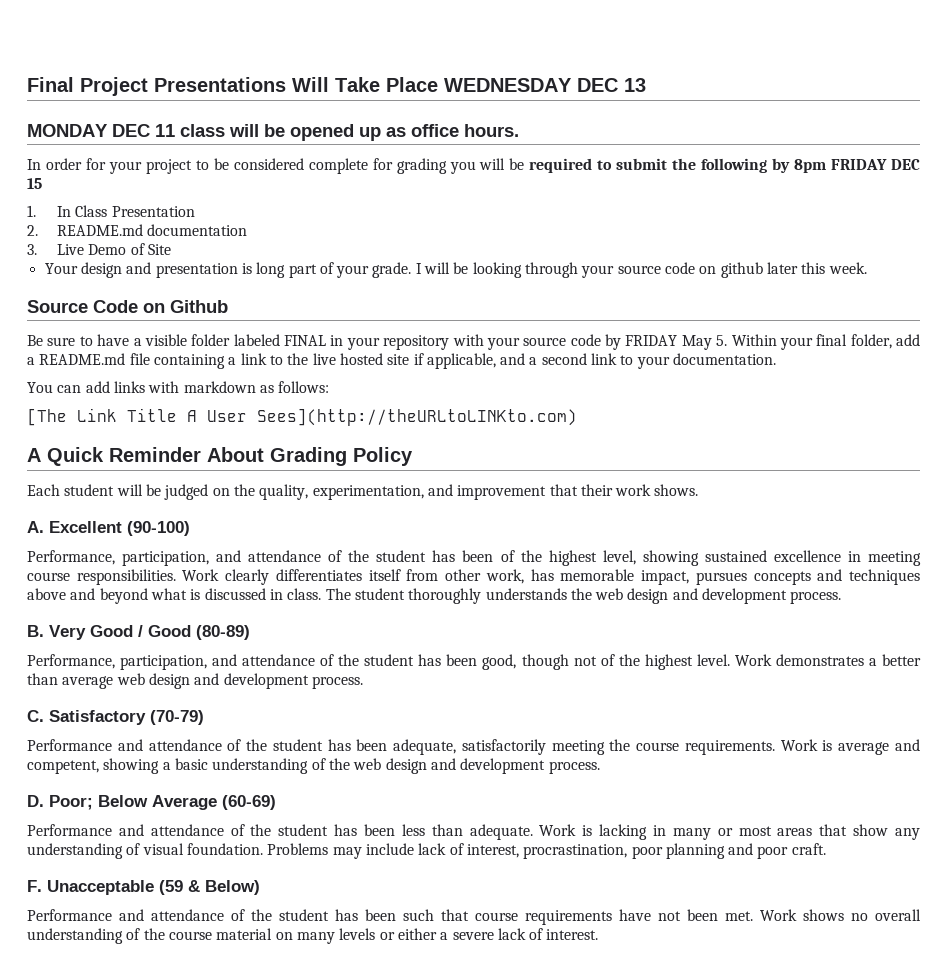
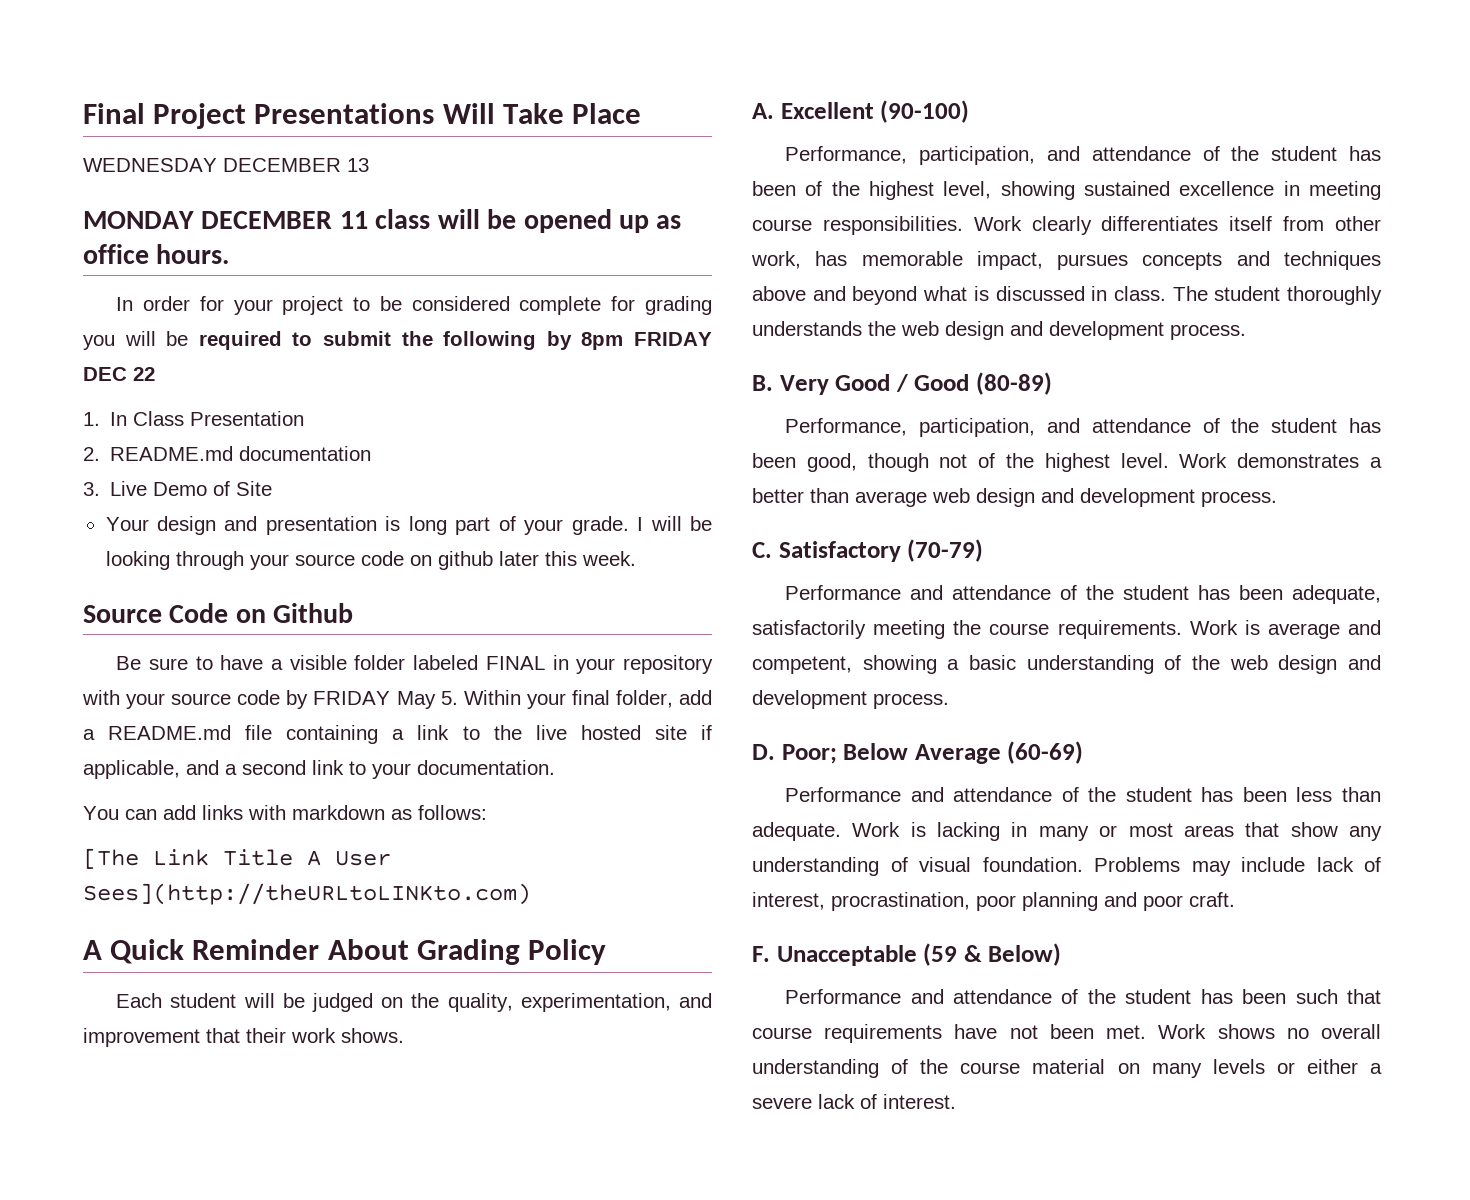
[444,78,618,92] WEDNESDAY DEC -> [83,158,341,172] // WEDNESDAY DECEMBER
[112,124,150,137] DEC -> [201,211,333,229] DECEMBER
[27,178,42,189] 15 -> [133,367,155,381] 22

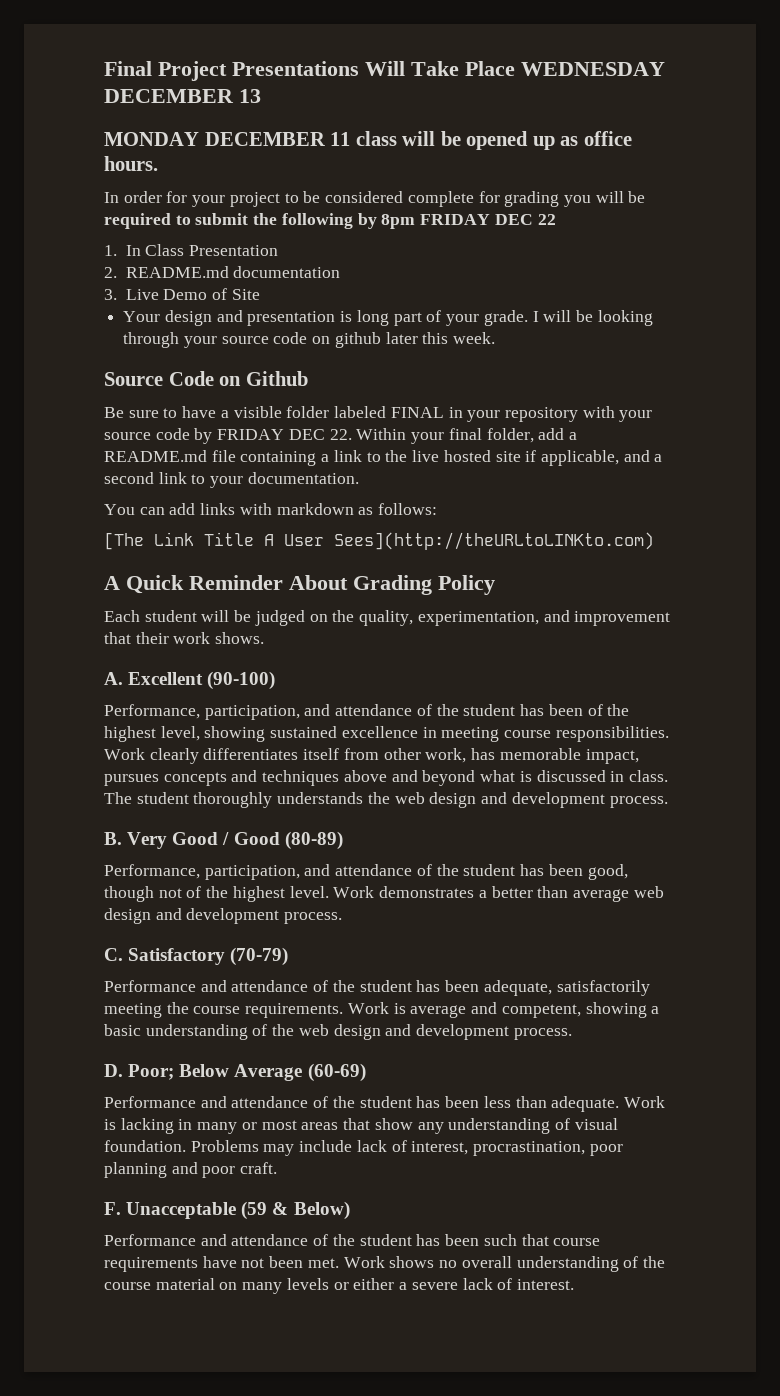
(642, 113) // -> (515, 68) none
[396,691,458,709] May 5. -> [288,429,352,440] DEC 22.

